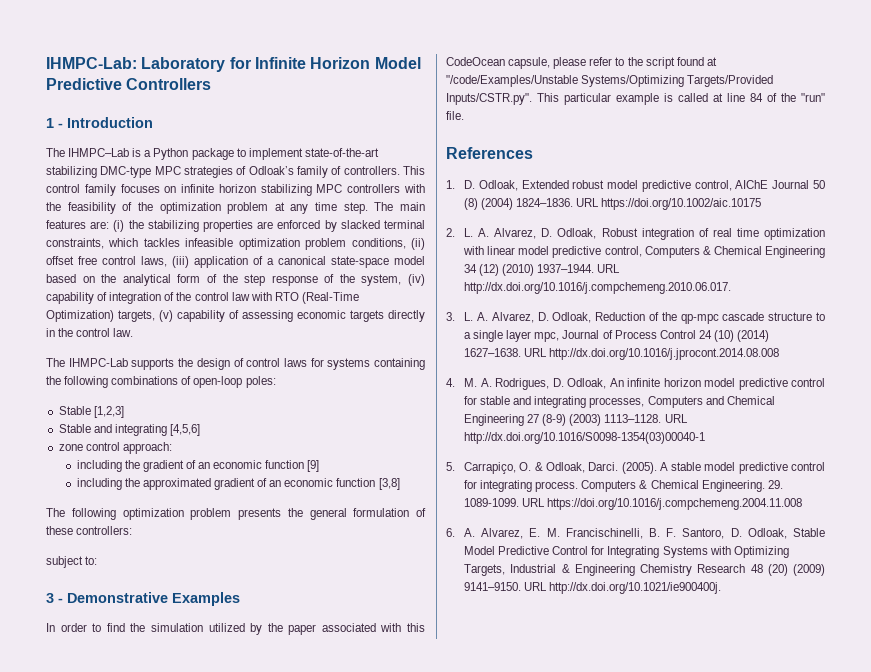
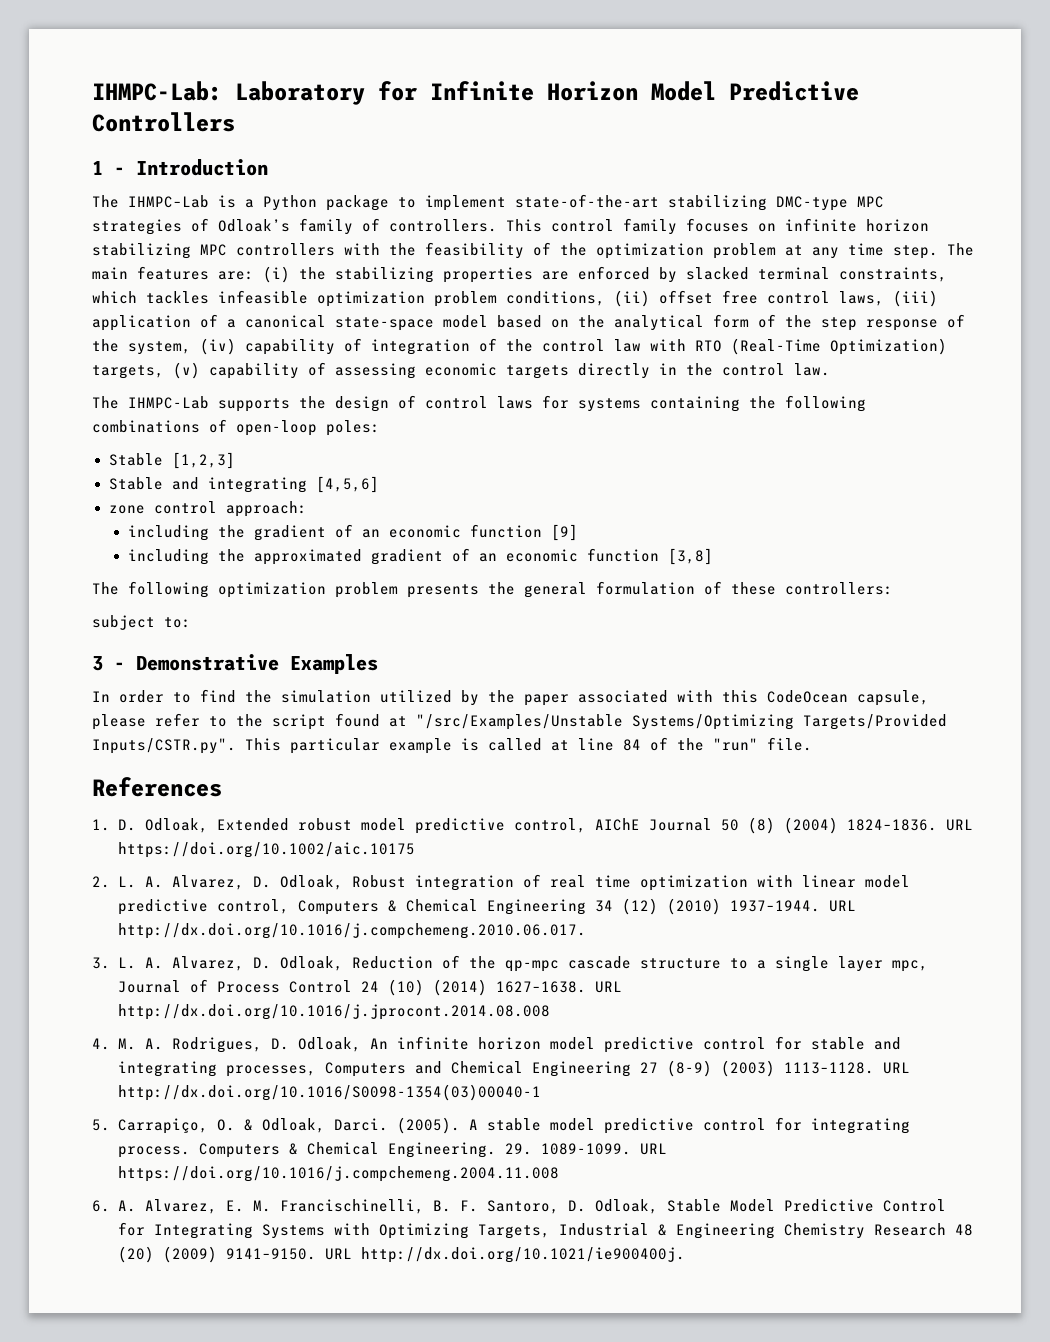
[446,75,578,87] "/code/Examples/Unstable -> [416,714,623,730] "/src/Examples/Unstable

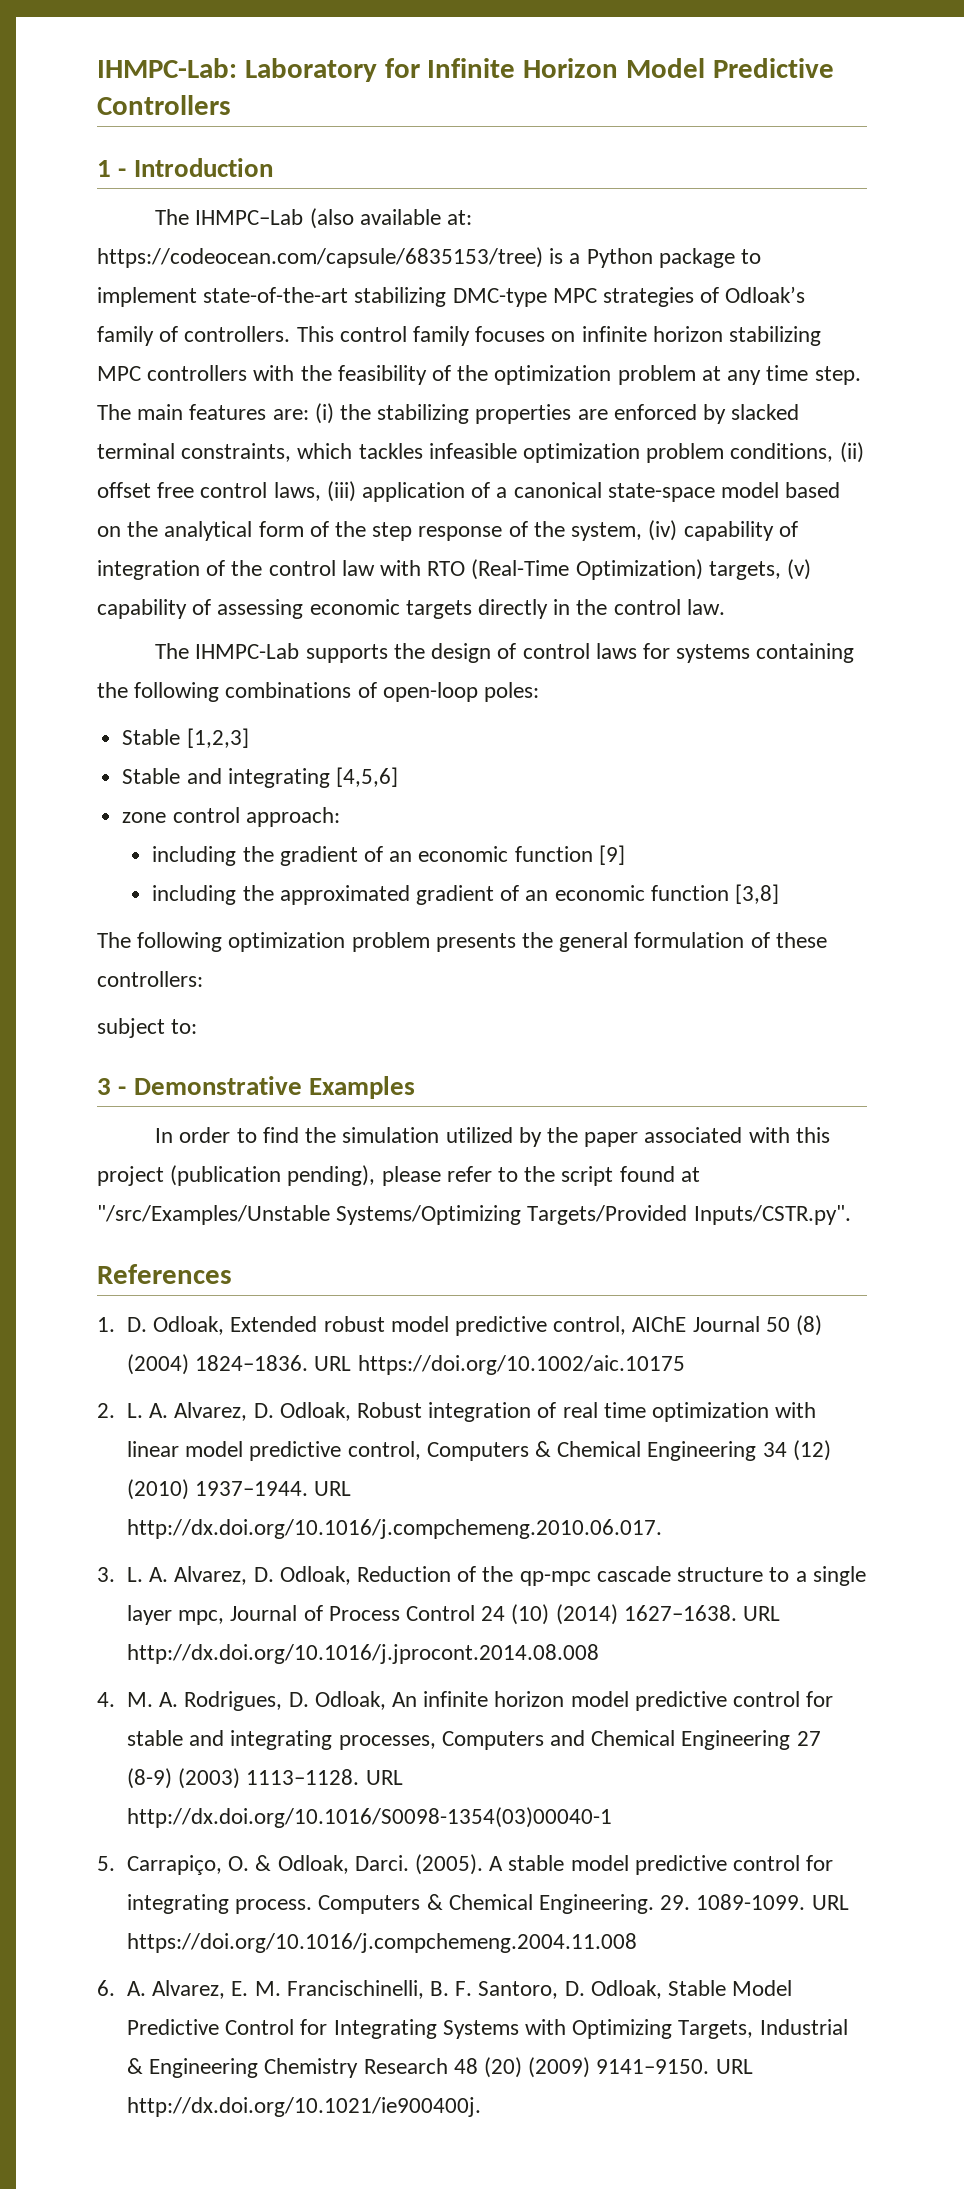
(209, 201) none -> [309,208,473,229] [97,247,543,268] (also available at: https://codeocean.com/capsule/6835153/tree)
[767,690,929,706] CodeOcean capsule, -> [97,1165,376,1186] project (publication pending),
[245,737,812,754] This particular example is called at line 84 of the "run" file. -> (851, 1215) none

